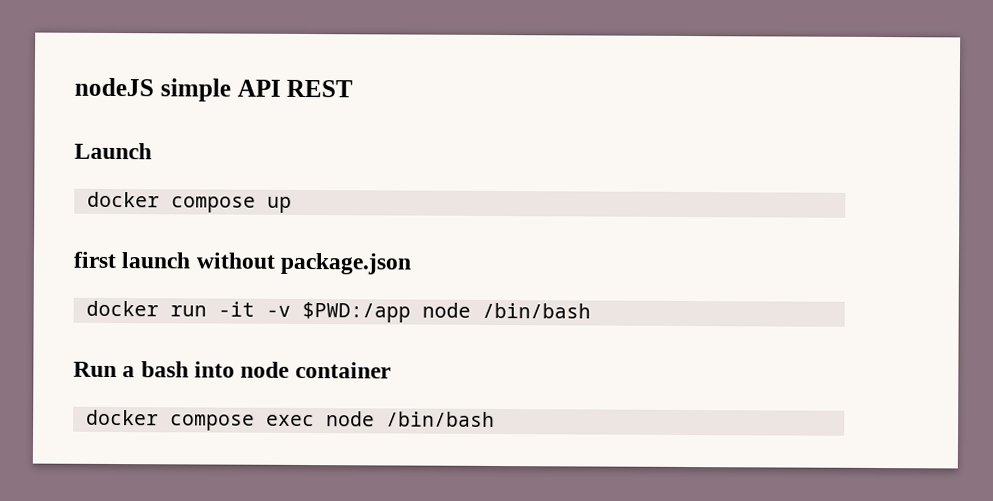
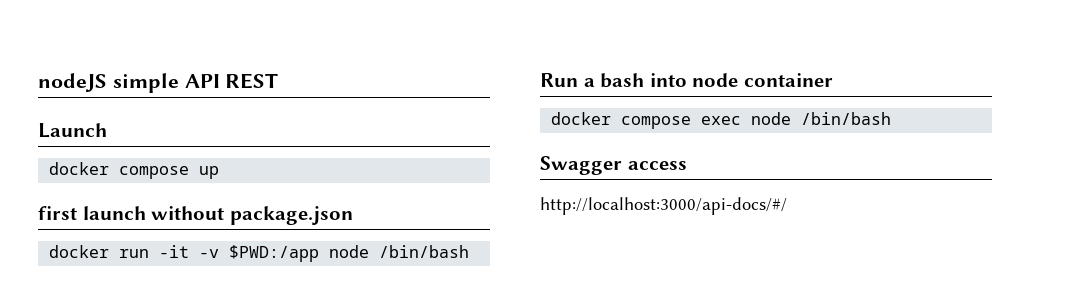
(495, 419) none -> [540,156,687,175] [540,197,787,215] // Swagger access // http://localhost:3000/api-docs/#/

